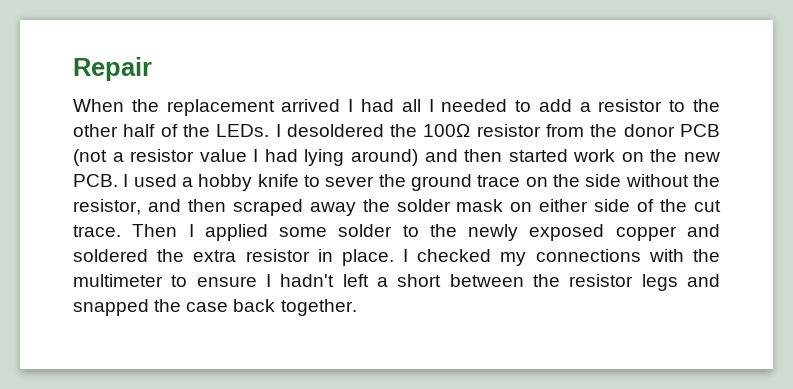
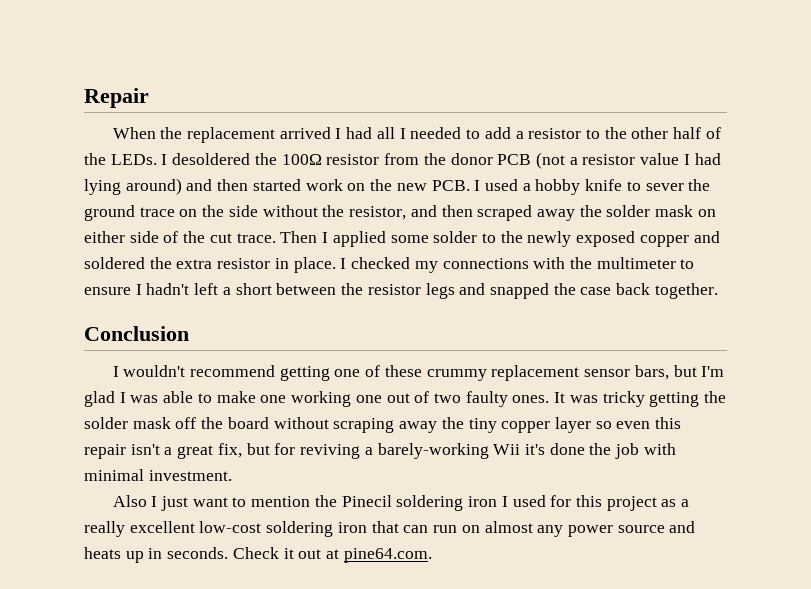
(357, 307) none -> [84,326,189,341] [112,365,725,381] [84,391,727,407] [84,417,682,433] [84,443,676,459] [84,469,232,481] [112,495,690,511] [84,521,696,537] [84,547,432,563] // Conclusion // I wouldn't recommend getting one of these crummy replacement sensor bars, but I'm glad I was able to make one working one out of two faulty ones. It was tricky getting the solder mask off the board without scraping away the tiny copper layer so even this repair isn't a great fix, but for reviving a barely-working Wii it's done the job with minimal investment. // Also I just want to mention the Pinecil soldering iron I used for this project as a really excellent low-cost soldering iron that can run on almost any power source and heats up in seconds. Check it out at pine64.com.

